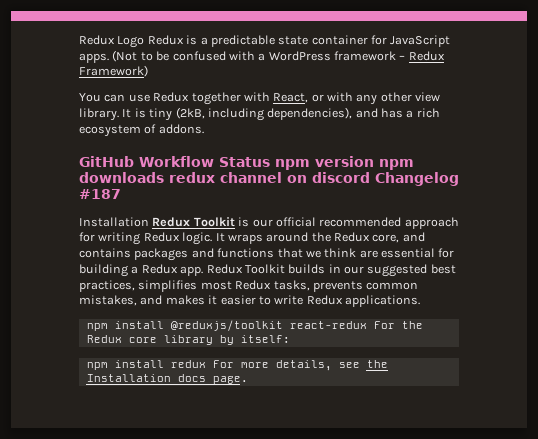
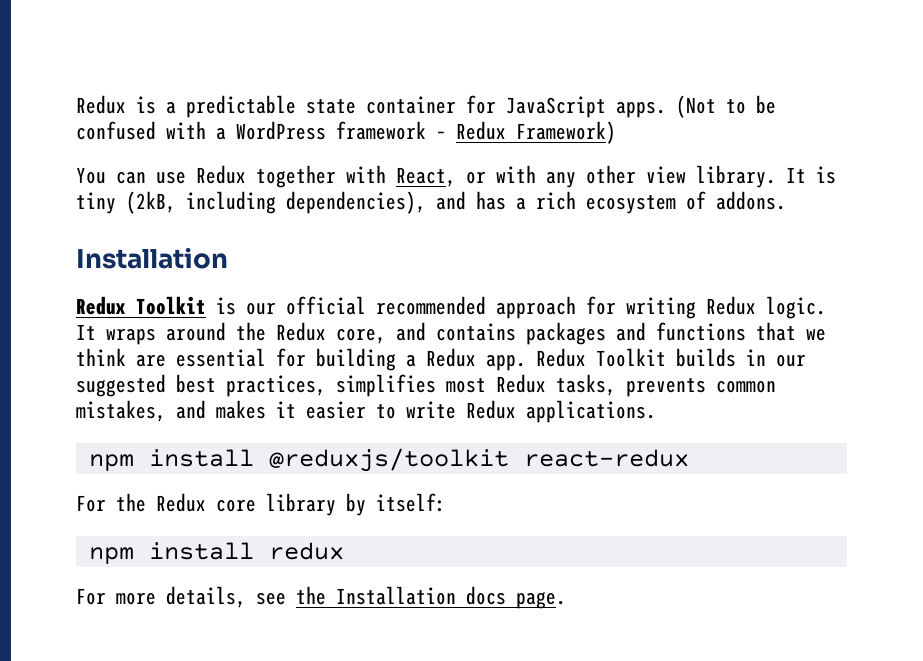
[79,35,184,48] Redux Logo Redux -> [76,95,126,114] Redux
[79,156,414,170] [79,172,459,186] [79,189,121,199] [79,217,149,227] GitHub Workflow Status npm version npm downloads redux channel on discord Changelog #187 // Installation -> [76,248,228,269] Installation //
(367, 325) none -> (689, 458) //
(206, 364) none -> (344, 551) //

